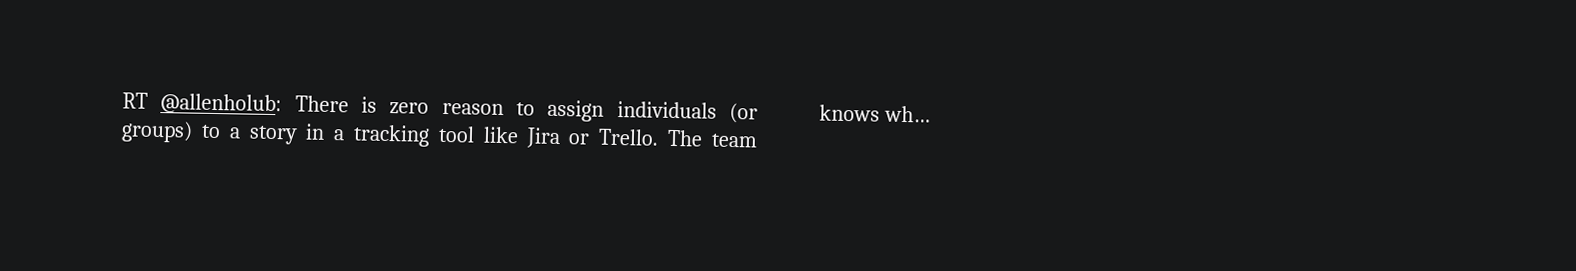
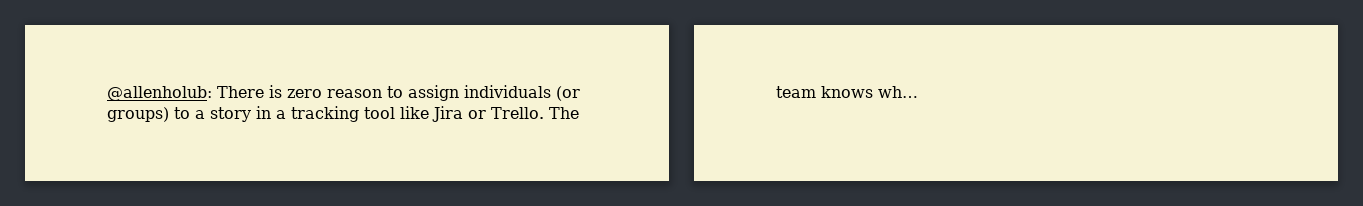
[122,92,148,109] RT -> (107, 93) none

